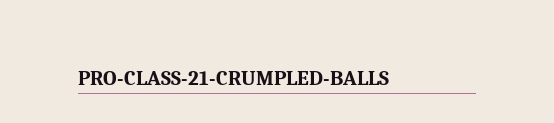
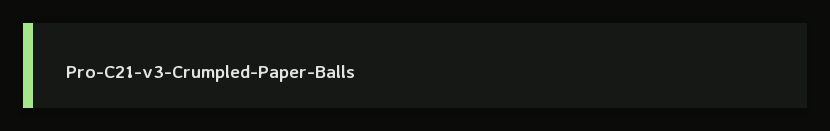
[78,71,389,85] PRO-CLASS-21-CRUMPLED-BALLS -> [66,65,355,82] Pro-C21-v3-Crumpled-Paper-Balls

